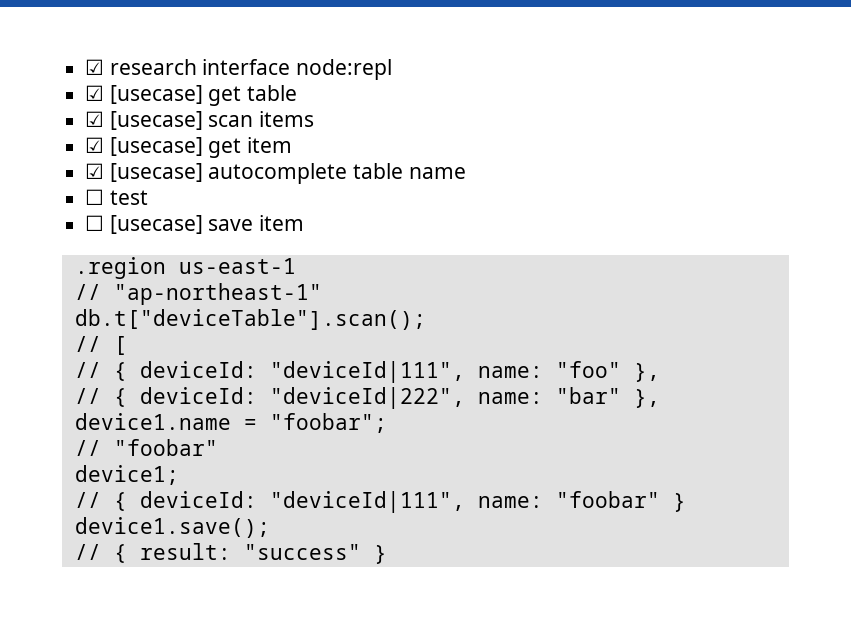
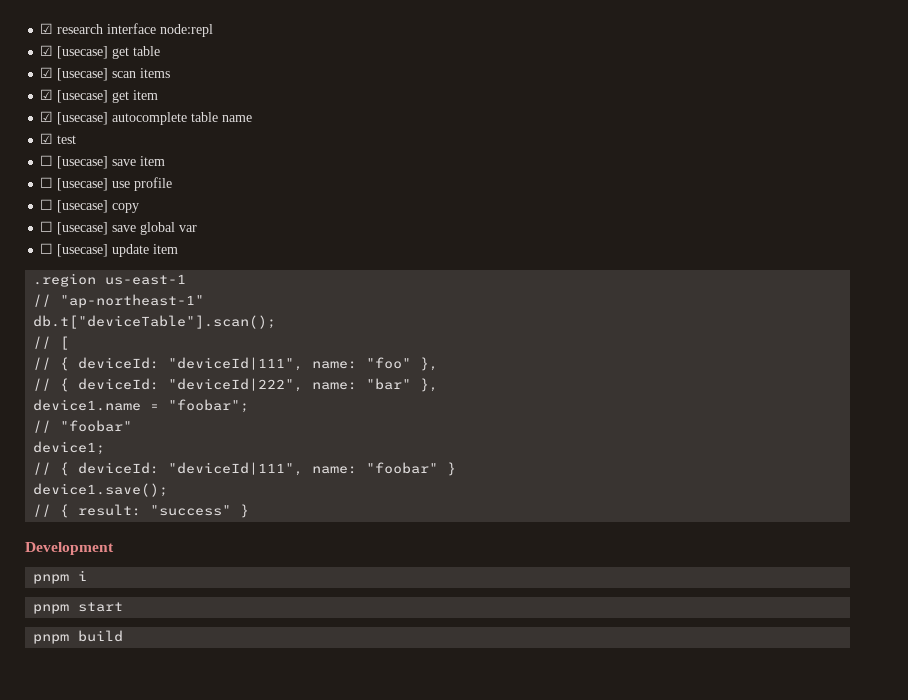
[85,189,105,205] ☐ -> [40,133,54,144] ☑
(305, 223) none -> [40,177,173,191] [40,199,140,213] [40,221,198,235] [40,243,179,257] // ☐ [usecase] use profile // ☐ [usecase] copy // ☐ [usecase] save global var // ☐ [usecase] update item
(387, 554) none -> [25,542,114,555] [33,570,88,584] [33,602,124,614] [33,630,124,644] // Development // pnpm i // pnpm start // pnpm build

